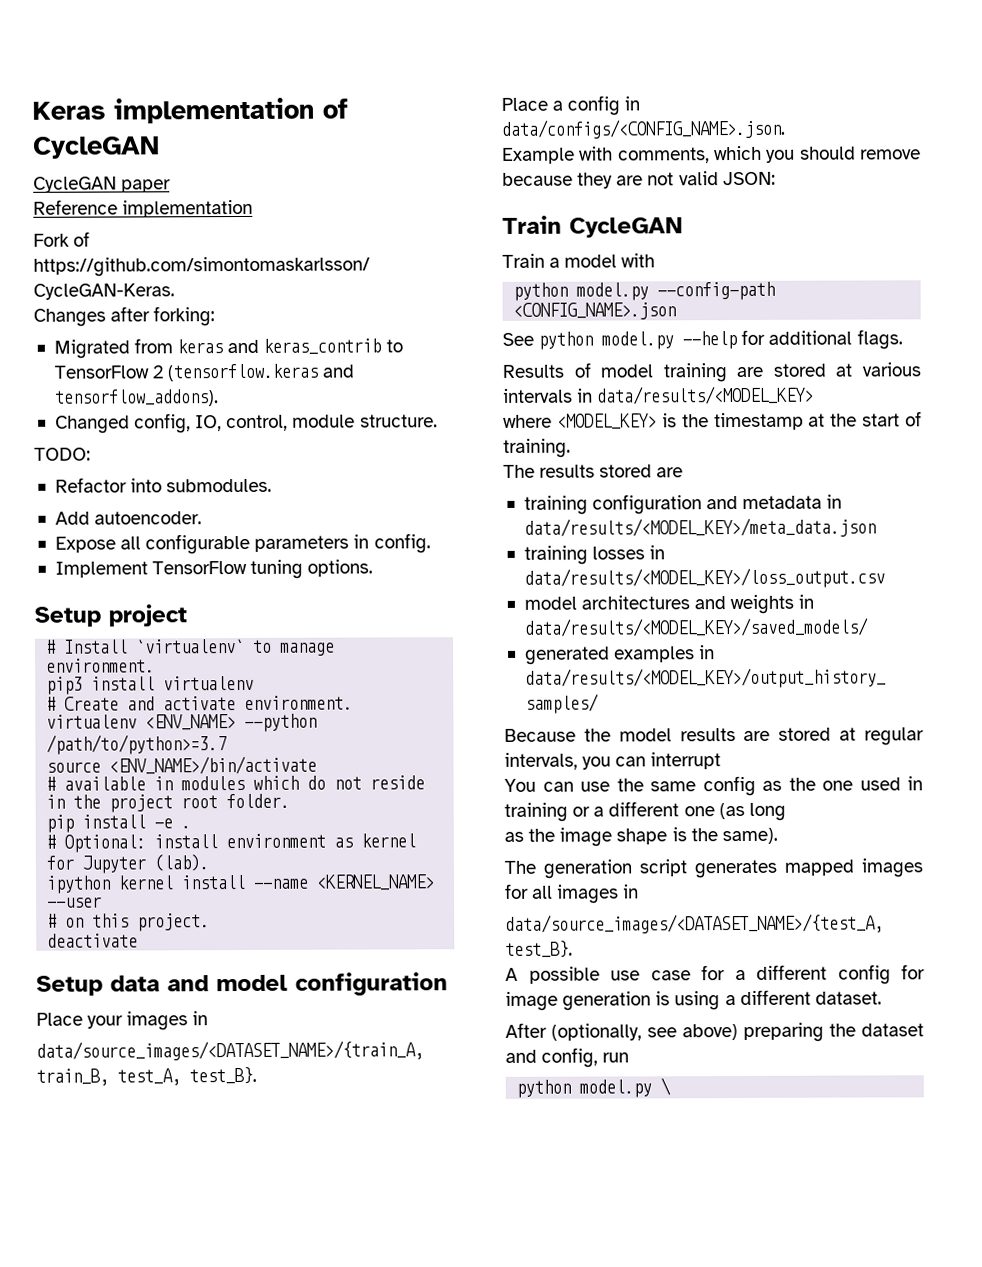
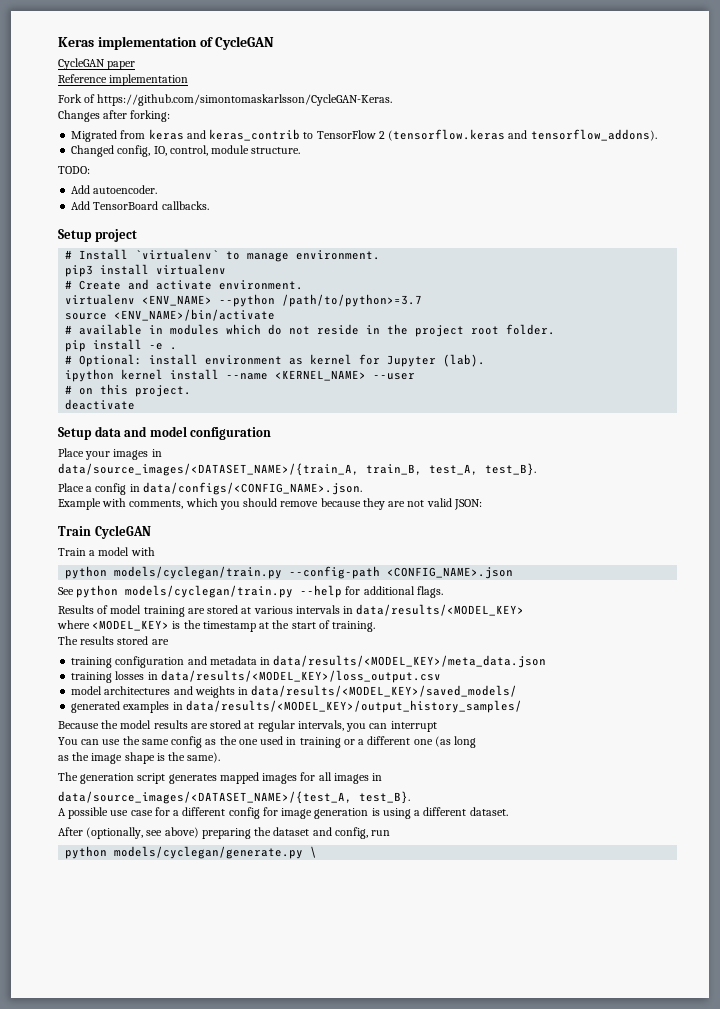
[54,477,273,493] // Refactor into submodules. -> (90, 170) none
[54,533,431,555] [54,559,374,579] Expose all configurable parameters in config. // Implement TensorFlow tuning options. -> [71,201,209,210] Add TensorBoard callbacks.
[576,282,650,301] model.py -> [114,566,283,579] models/cyclegan/train.py
[601,331,675,350] model.py -> [125,585,294,598] models/cyclegan/train.py
[579,1079,653,1098] model.py -> [114,846,304,859] models/cyclegan/generate.py

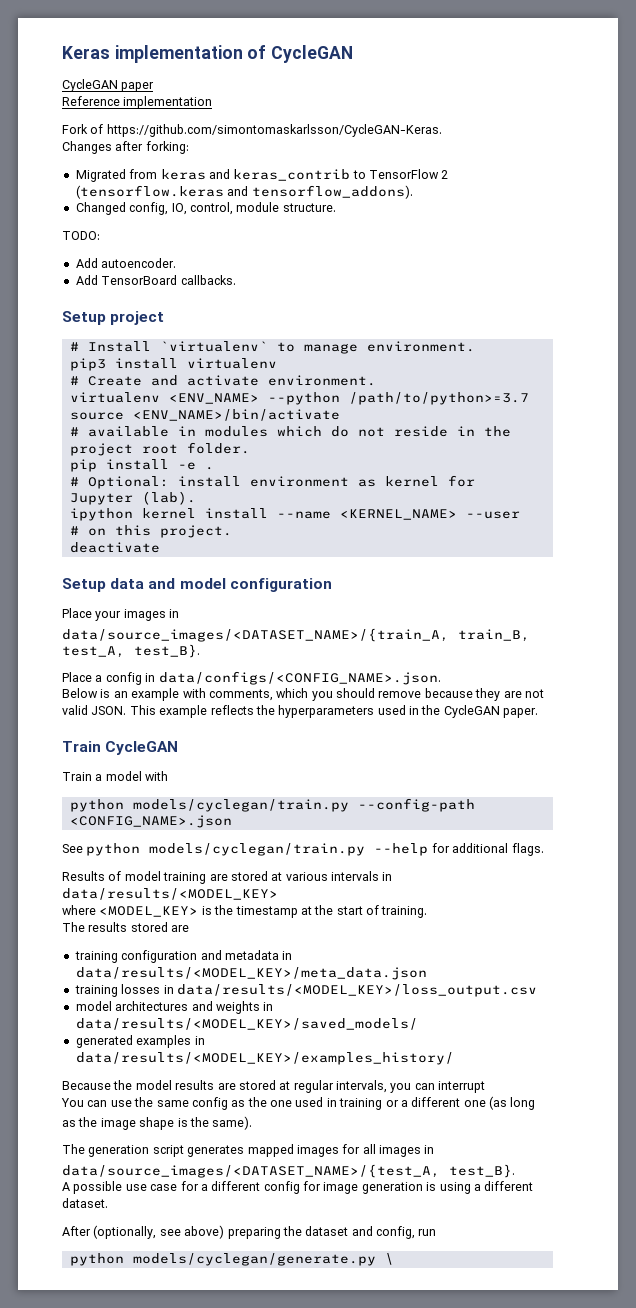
[58,498,101,510] Example -> [62,688,180,701] Below is an example
[453,499,482,510] JSON: -> [91,705,539,718] JSON. This example reflects the hyperparameters used in the CycleGAN paper.
[185,700,522,713] data/results/<MODEL_KEY>/output_history_samples/ -> [75,1052,454,1065] data/results/<MODEL_KEY>/examples_history/

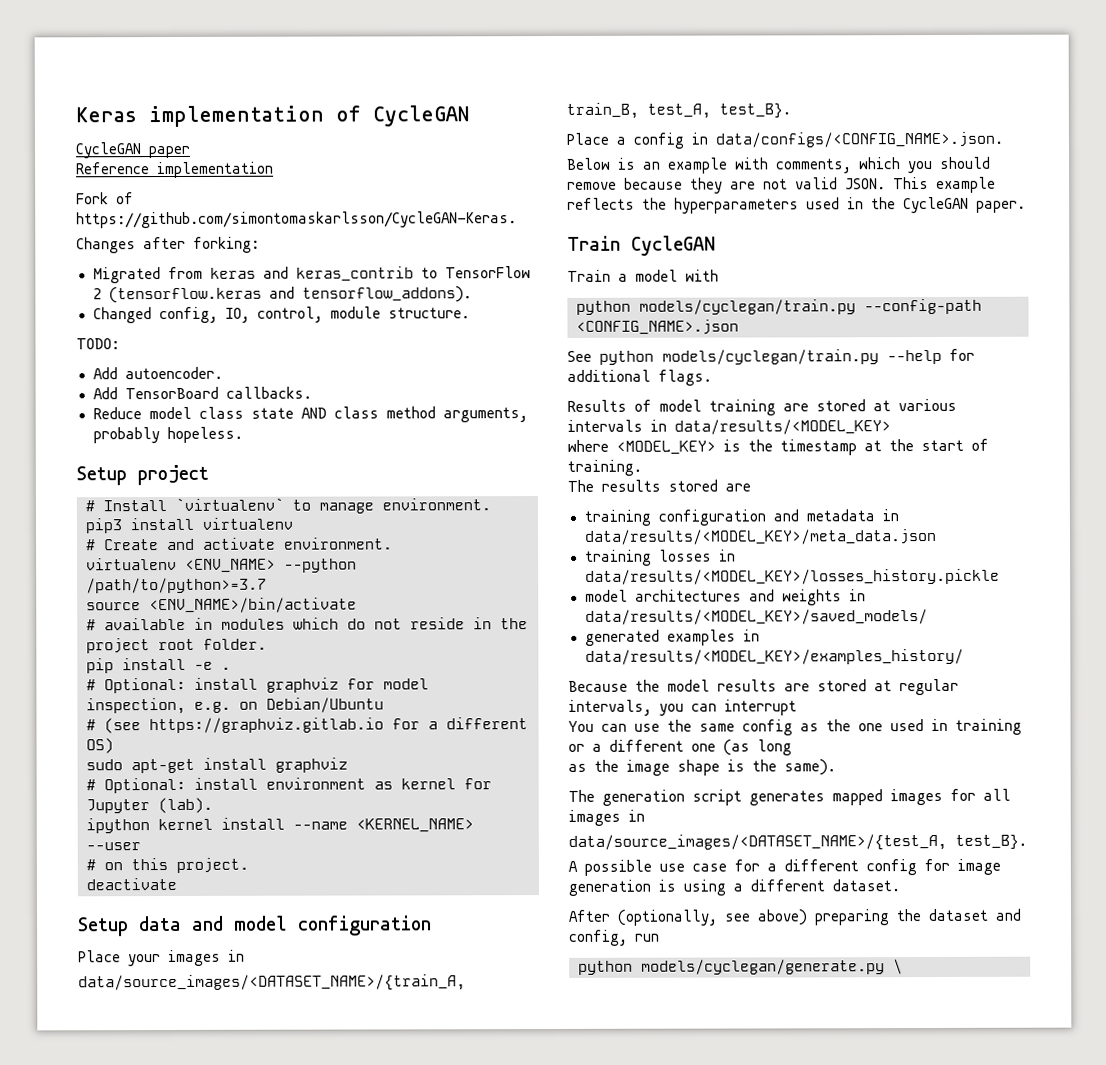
(236, 280) none -> [92,406,528,423] [92,426,243,444] // Reduce model class state AND class method arguments, probably hopeless.
(214, 468) none -> [86,677,429,694] [86,697,384,715] [86,717,528,734] [86,738,114,754] [86,757,348,774] // # Optional: install graphviz for model inspection, e.g. on Debian/Ubuntu // # (see https://graphviz.gitlab.io for a different OS) // sudo apt-get install graphviz
[176,984,537,997] data/results/<MODEL_KEY>/loss_output.csv -> [584,568,1000,585] data/results/<MODEL_KEY>/losses_history.pickle

